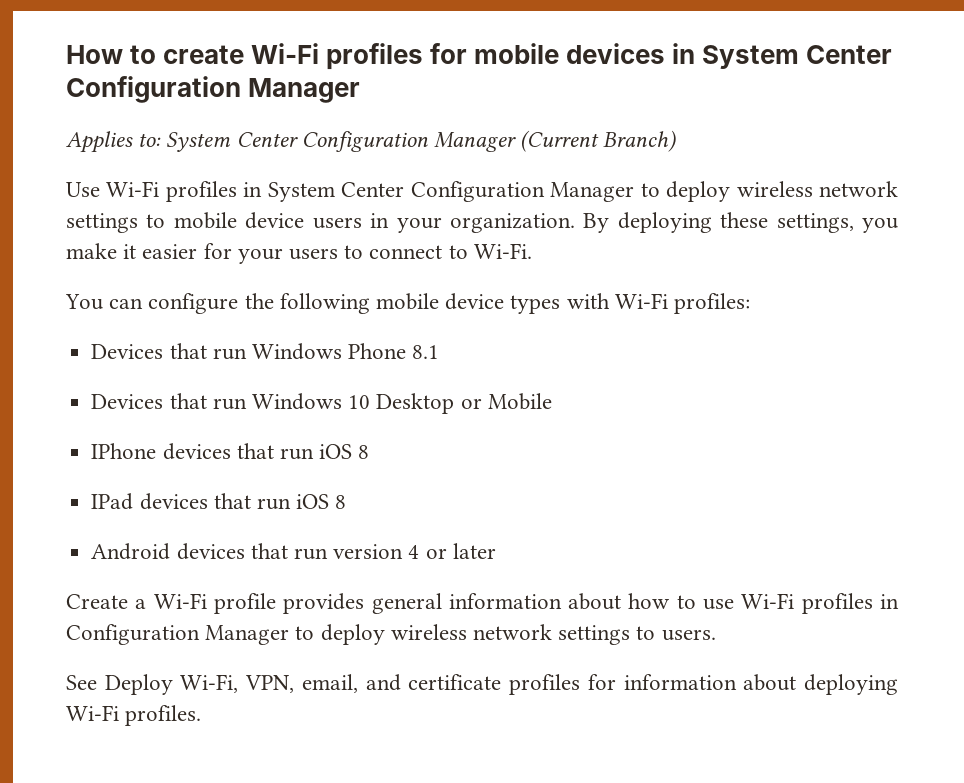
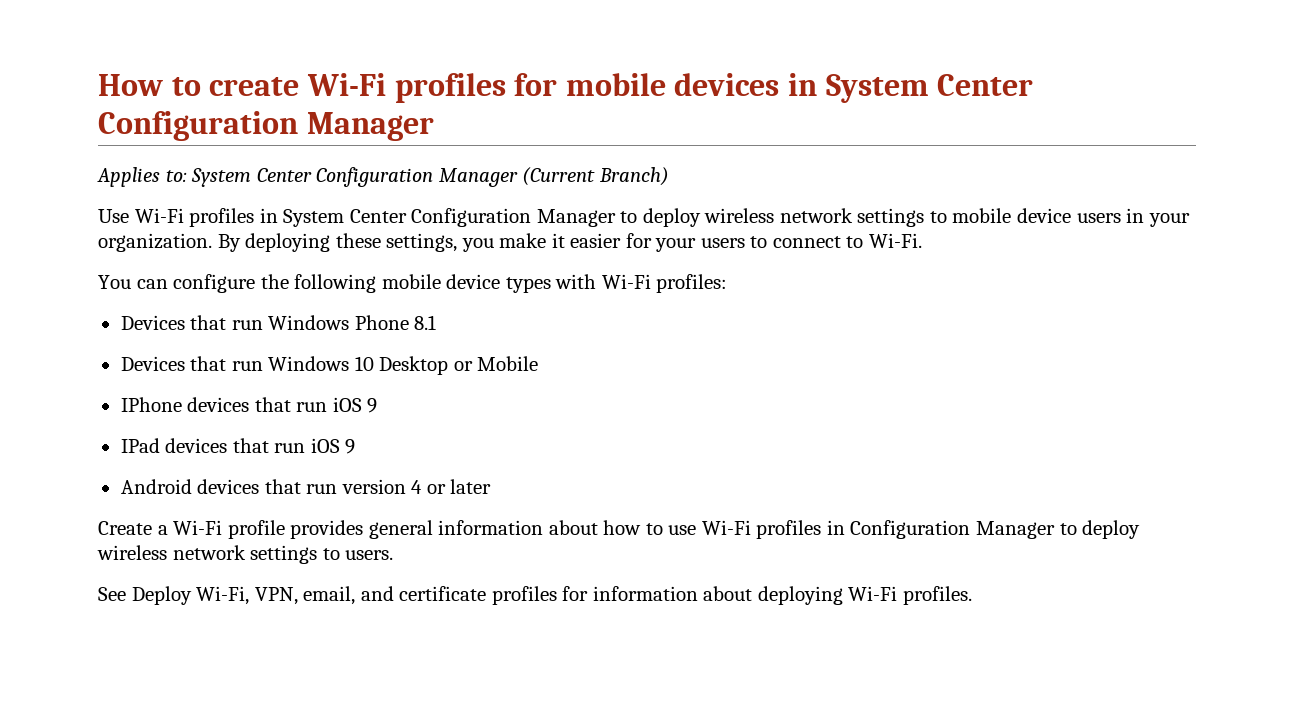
[358,445,370,459] 8 -> [367,398,378,413] 9
[335,495,347,509] 8 -> [345,439,356,454] 9

